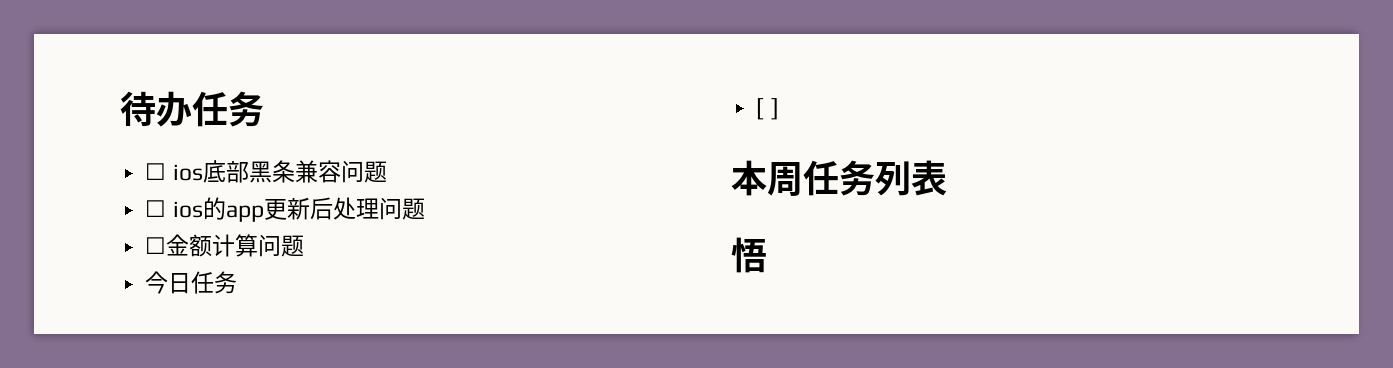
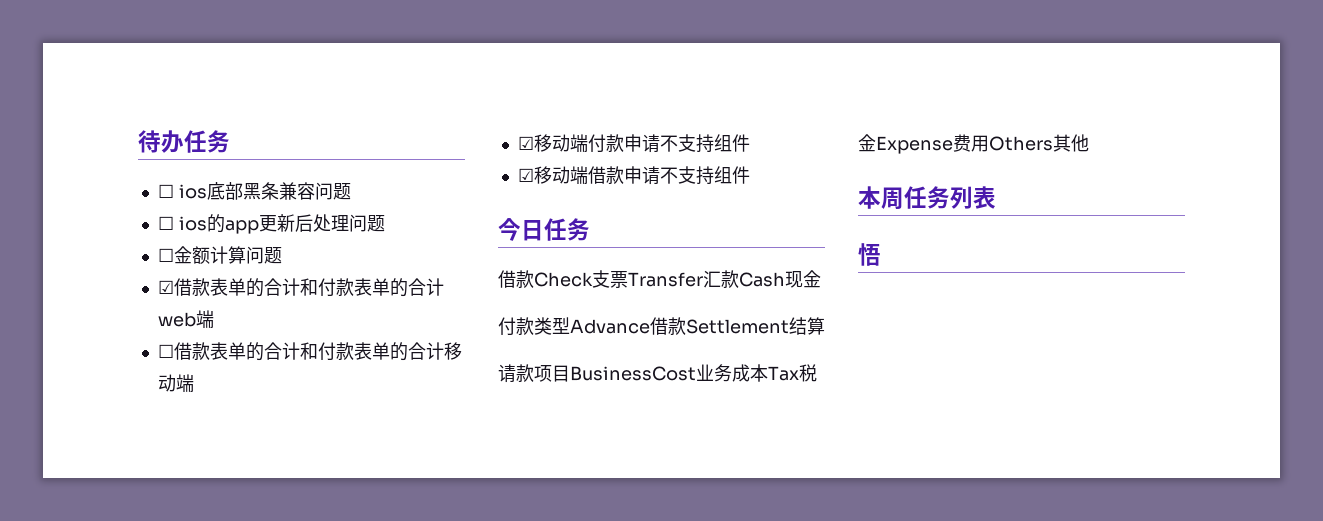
[145,271,238,294] [756,98,779,120] 今日任务 // [ ] -> [157,278,444,297] [157,310,214,328] [157,342,462,361] [157,374,194,392] [517,134,750,153] [517,166,750,185] [498,218,590,241] [498,270,821,288] [498,317,825,336] [498,364,817,383] [858,134,1089,154] ☑借款表单的合计和付款表单的合计web端 // ☐借款表单的合计和付款表单的合计移动端 // ☑移动端付款申请不支持组件 // ☑移动端借款申请不支持组件 // 今日任务 // 借款Check支票Transfer汇款Cash现金 // 付款类型Advance借款Settlement结算 // 请款项目BusinessCost业务成本Tax税金Expense费用Others其他

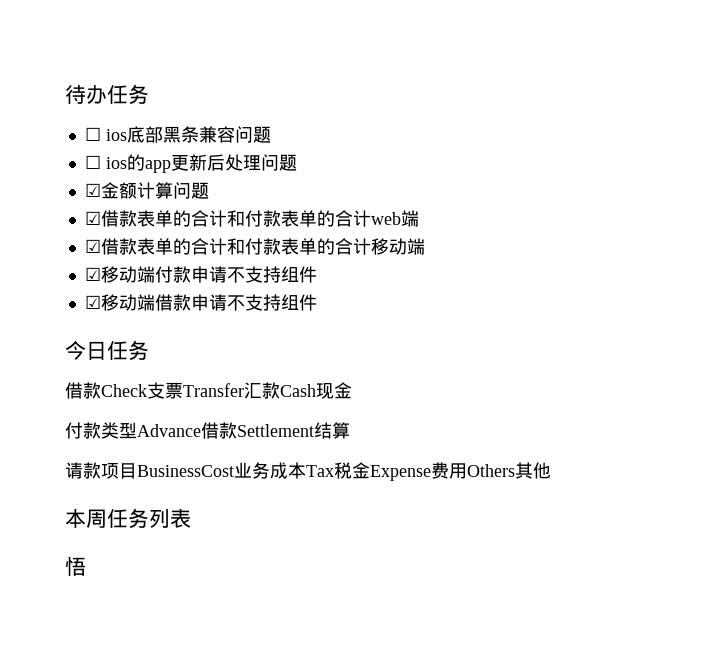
[157,248,174,262] ☐ -> [84,183,101,197] ☑
[157,344,174,358] ☐ -> [84,239,101,253] ☑

